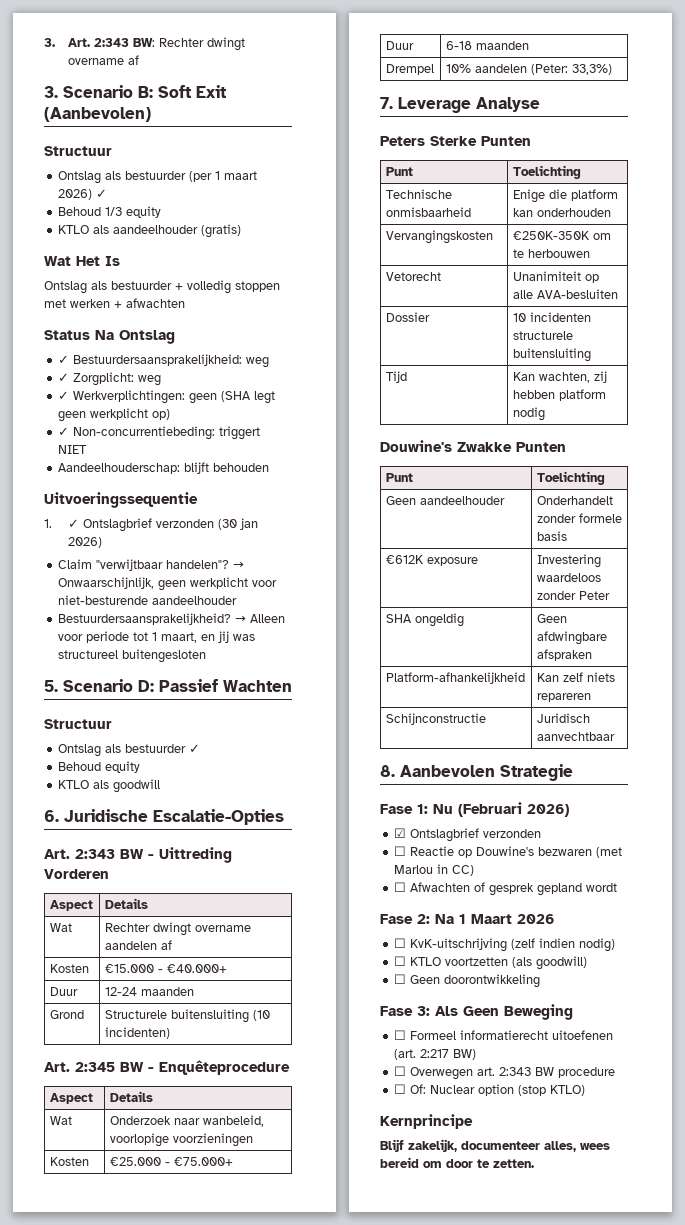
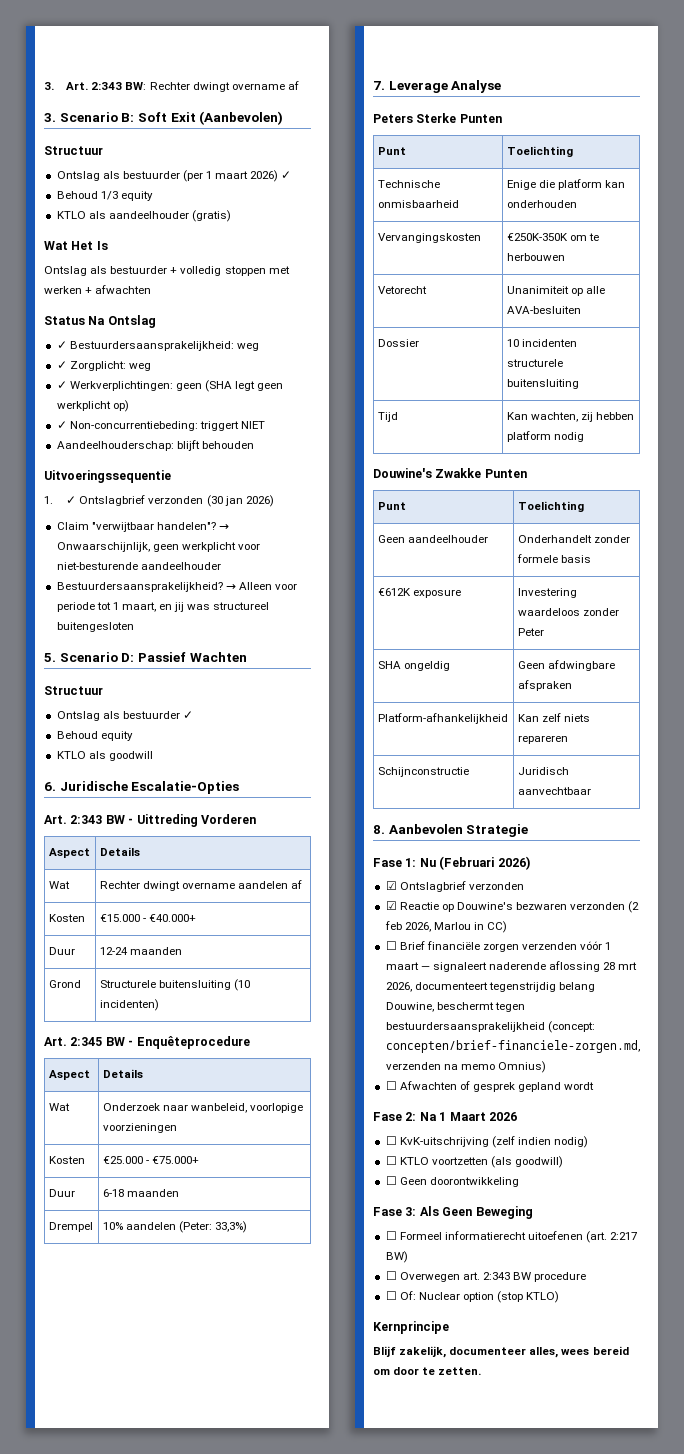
[394,846,407,856] ☐ -> [385,901,397,910] ☑
[596,847,623,858] (met -> [570,901,640,913] [384,921,431,932] verzonden (2 feb 2026,
(475, 870) none -> [385,941,612,952] [385,961,638,972] [385,982,595,992] [385,1002,525,1012] [385,1021,595,1033] [385,1040,640,1053] [385,1061,546,1073] // ☐ Brief financiële zorgen verzenden vóór 1 maart — signaleert naderende aflossing 28 mrt 2026, documenteert tegenstrijdig belang Douwine, beschermt tegen bestuurdersaansprakelijkheid (concept: concepten/brief-financiele-zorgen.md, verzenden na memo Omnius)

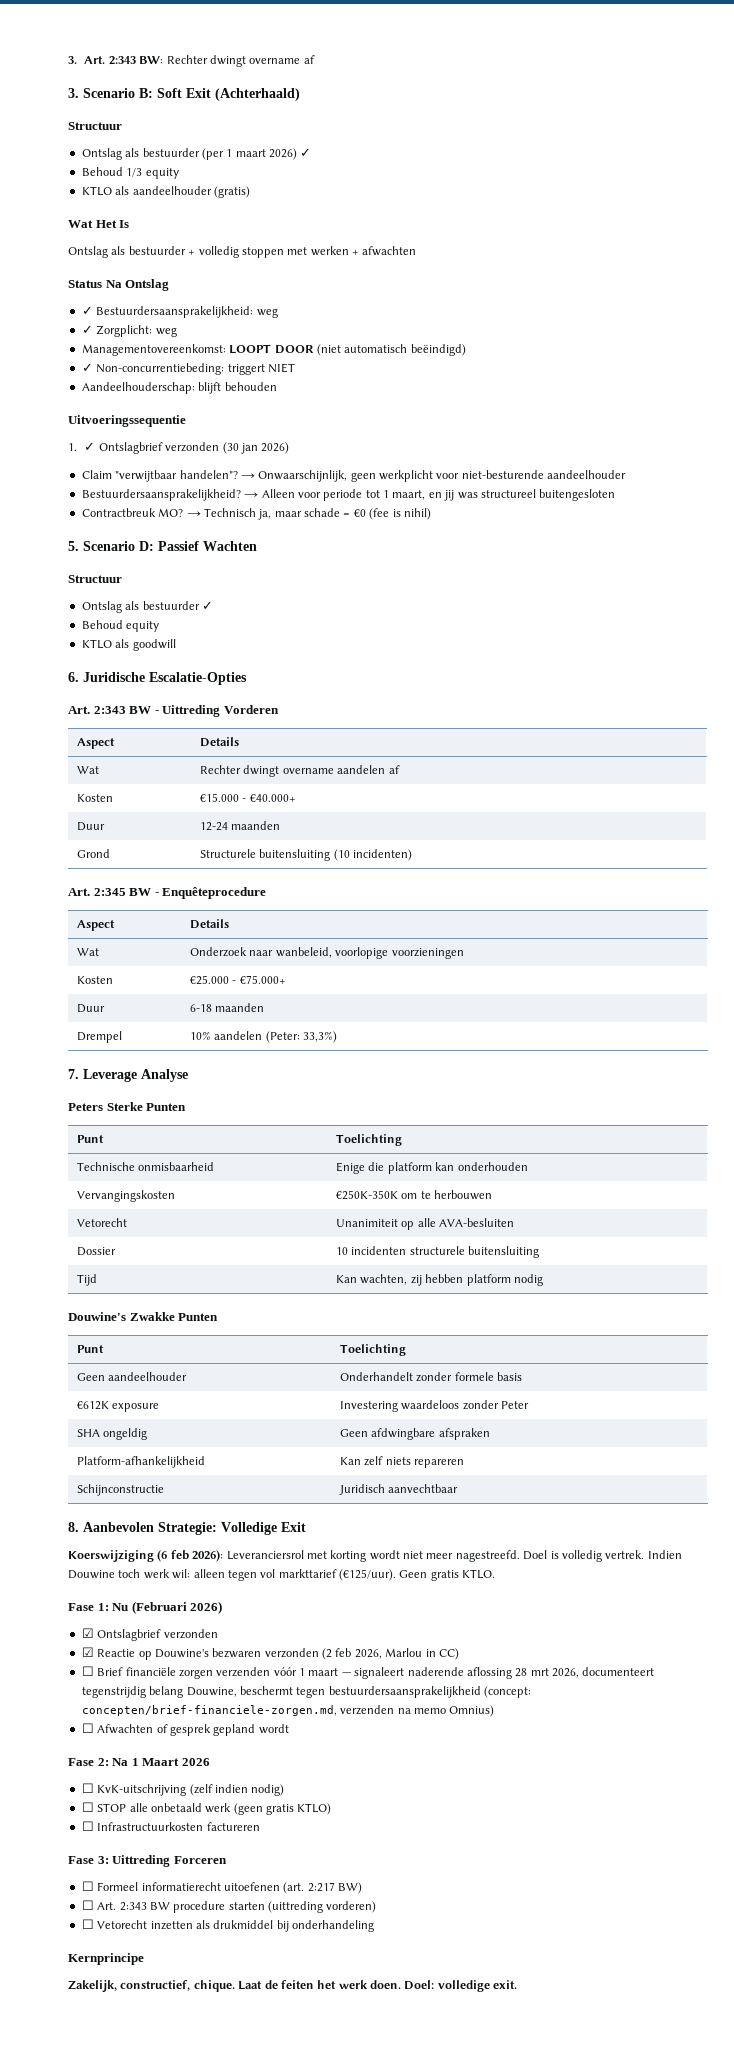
[199,111,284,125] (Aanbevolen) -> [215,88,300,101] (Achterhaald)
[56,380,284,392] [56,400,129,412] ✓ Werkverplichtingen: geen (SHA legt geen werkplicht op) -> [81,344,466,356] Managementovereenkomst: LOOPT DOOR (niet automatisch beëindigd)
(134, 627) none -> [81,508,431,520] // Contractbreuk MO? → Technisch ja, maar schade = €0 (fee is nihil)
[466,824,529,837] Strategie -> [158,1522,306,1535] [68,1550,682,1562] [68,1569,496,1581] Strategie: Volledige Exit // Koerswijziging (6 feb 2026): Leveranciersrol met korting wordt niet meer nagestreefd. Doel is volledig vertrek. Indien Douwine toch werk wil: alleen tegen vol markttarief (€125/uur). Geen gratis KTLO.
[399,1156,564,1168] [385,1176,519,1187] KTLO voortzetten (als goodwill) // ☐ Geen doorontwikkeling -> [97,1803,332,1815] [81,1821,260,1831] STOP alle onbetaald werk (geen gratis KTLO) // ☐ Infrastructuurkosten factureren
[419,1206,533,1219] Als Geen Beweging -> [112,1855,227,1867] Uittreding Forceren
[399,1272,480,1282] Overwegen art. -> [97,1902,117,1910] Art.
[385,1291,560,1303] [373,1321,449,1334] [373,1346,629,1358] [373,1367,482,1375] // ☐ Of: Nuclear option (stop KTLO) // Kernprincipe // Blijf zakelijk, documenteer alles, wees bereid om door te zetten. -> [228,1901,377,1913] [81,1919,374,1932] [68,1953,144,1965] [68,1980,518,1992] starten (uittreding vorderen) // ☐ Vetorecht inzetten als drukmiddel bij onderhandeling // Kernprincipe // Zakelijk, constructief, chique. Laat de feiten het werk doen. Doel: volledige exit.

